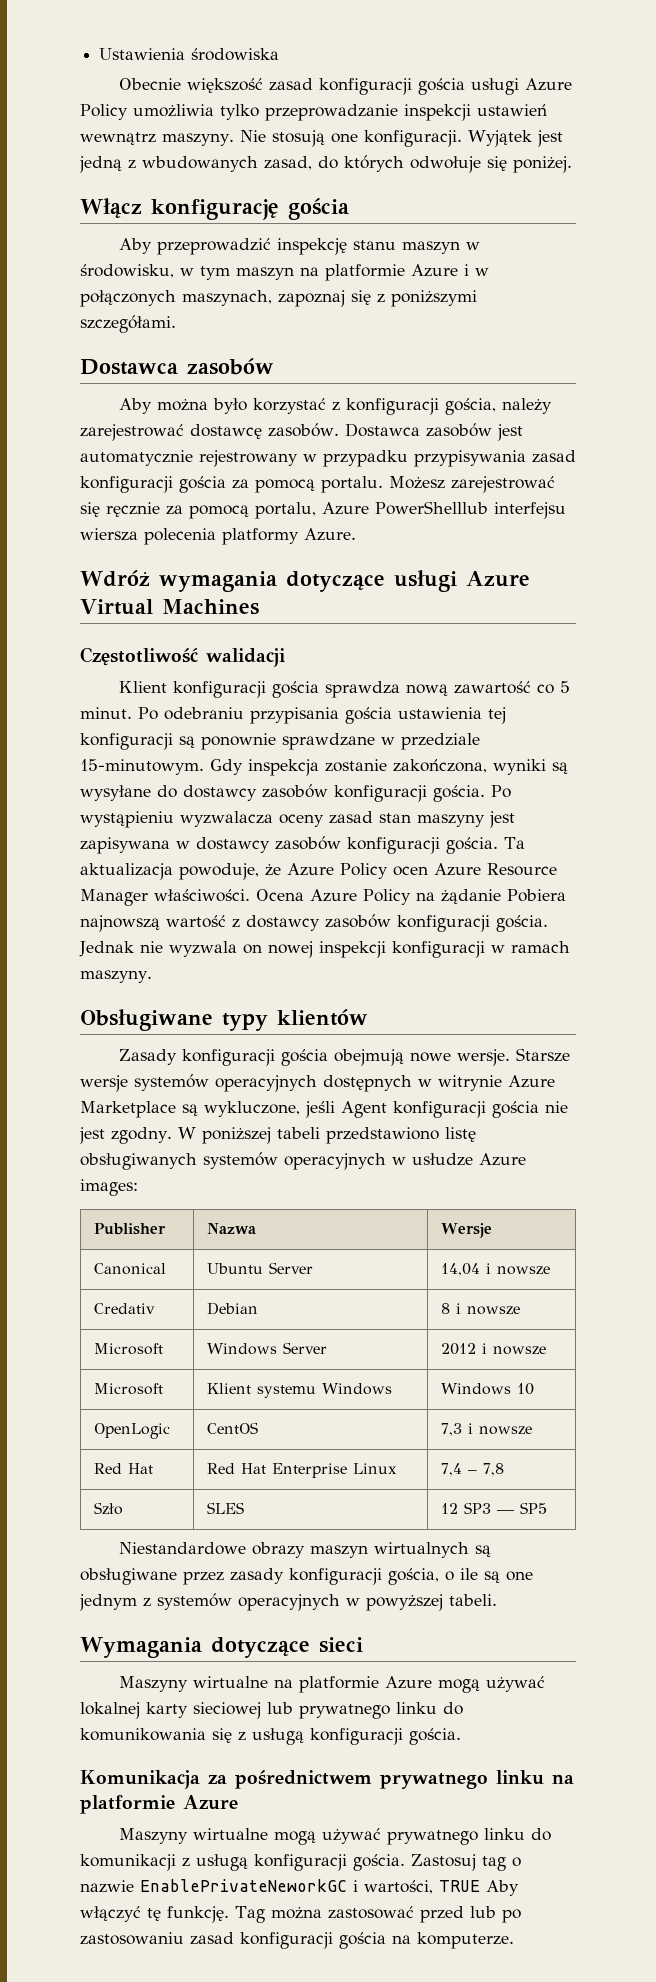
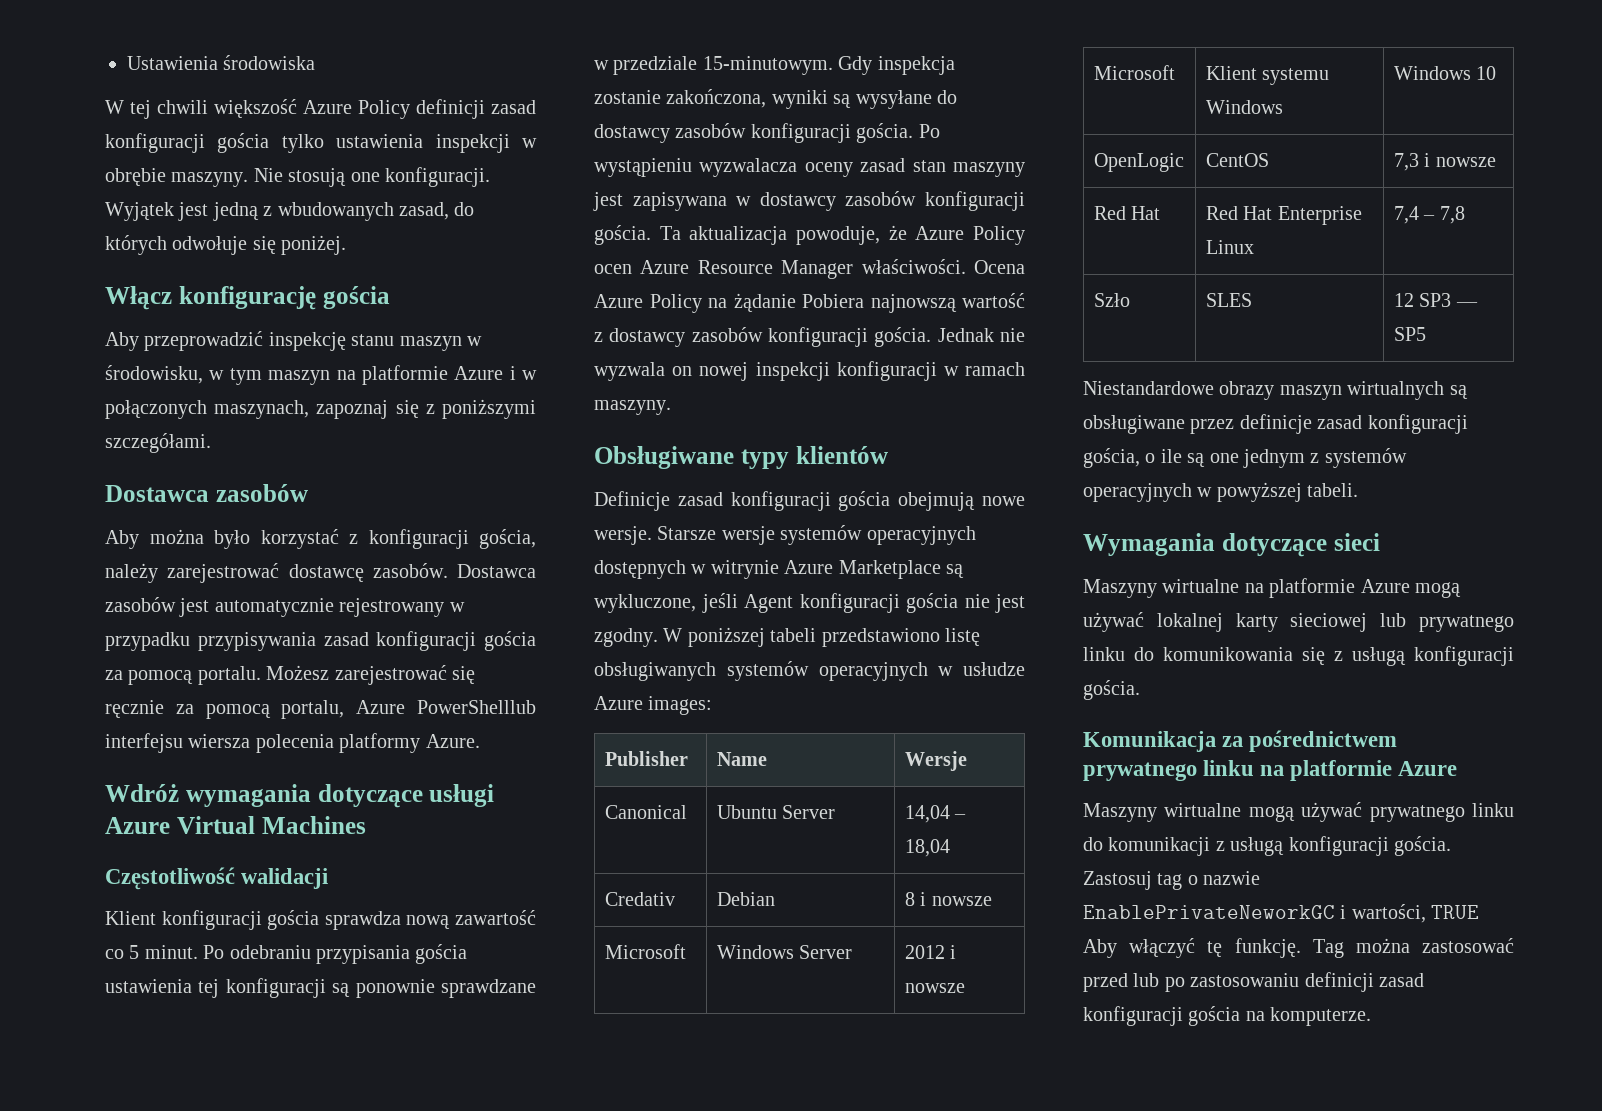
[119,78,573,95] [80,104,547,121] [80,132,156,145] Obecnie większość zasad konfiguracji gościa usługi Azure Policy umożliwia tylko przeprowadzanie inspekcji ustawień wewnątrz -> [105,99,536,119] [105,133,537,153] [105,168,166,186] W tej chwili większość Azure Policy definicji zasad konfiguracji gościa tylko ustawienia inspekcji w obrębie
[119,1049,178,1065] Zasady -> [594,491,723,511] Definicje zasad
[206,1223,256,1234] Nazwa -> [716,752,767,766] Name
[485,1263,550,1275] i nowsze -> [954,814,967,819] [904,839,950,857] – 18,04
[230,1568,284,1584] zasady -> [1239,414,1363,434] definicje zasad
(184, 1938) none -> [1304,972,1374,992] definicji

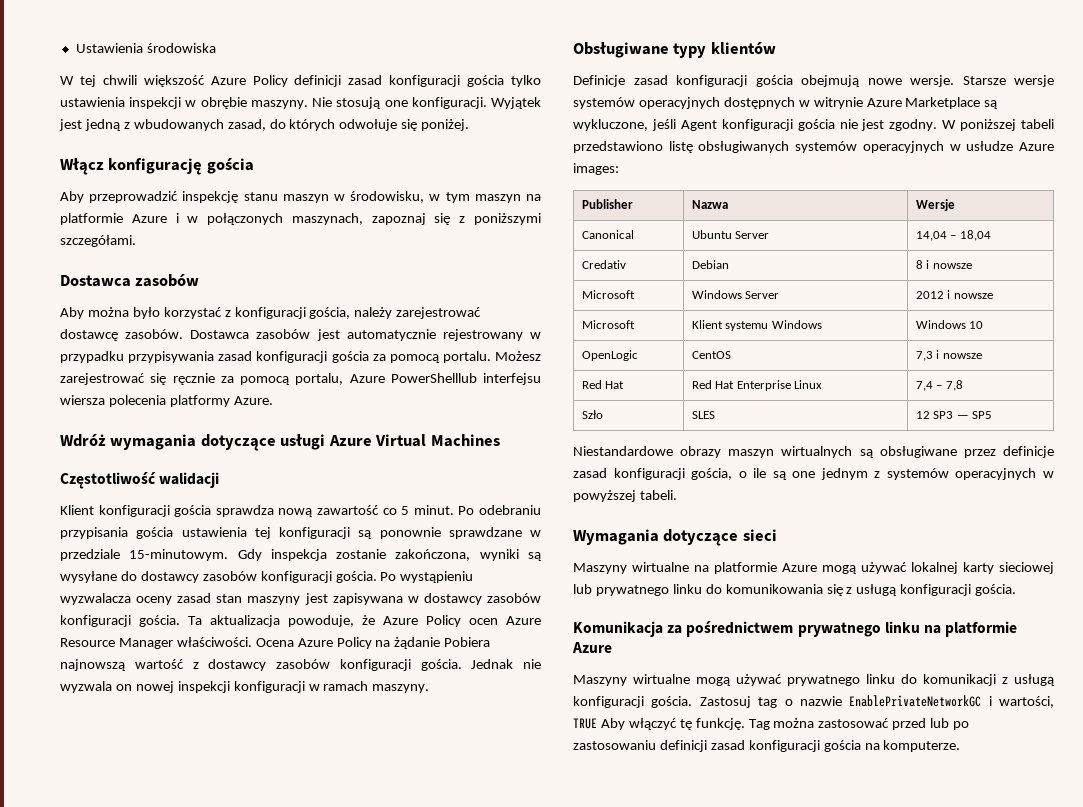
[716,752,767,766] Name -> [691,200,728,209] Nazwa
[1083,905,1335,919] EnablePrivateNeworkGC -> [849,695,982,707] EnablePrivateNetworkGC

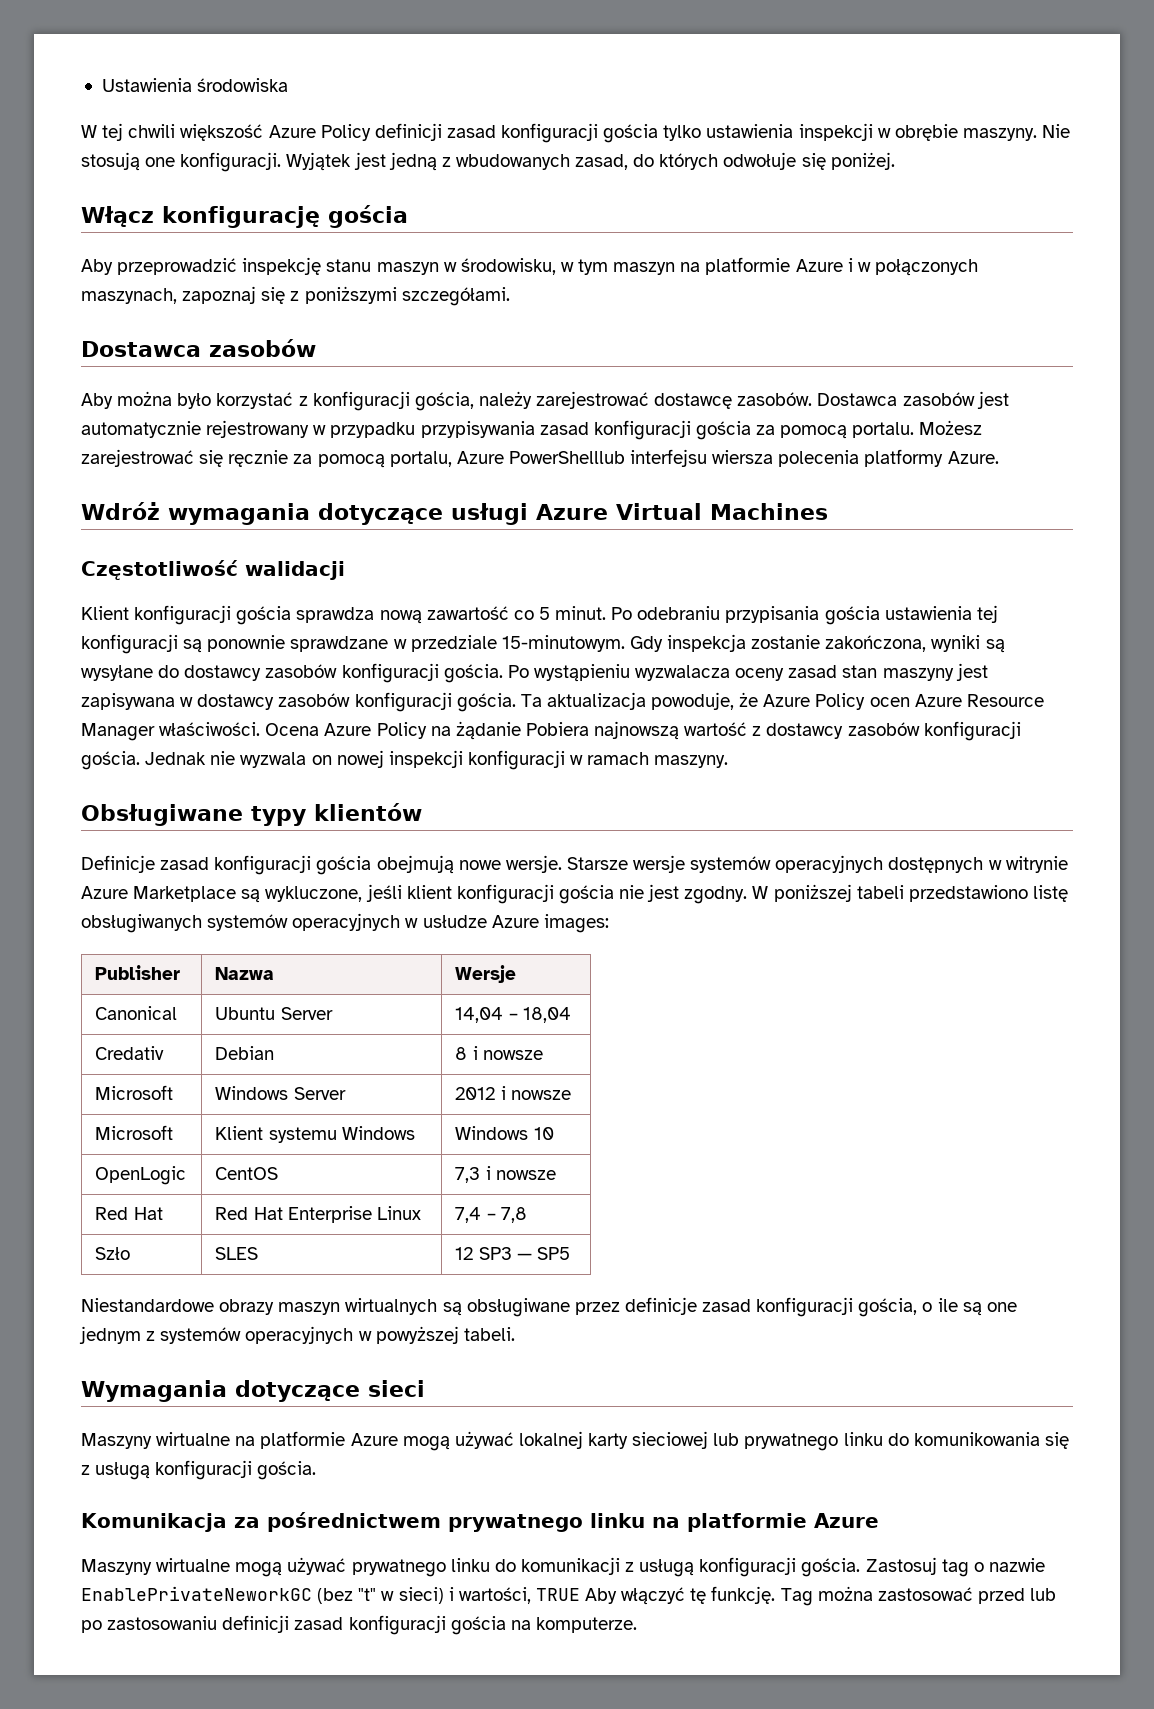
[680,120,717,131] Agent -> [406,885,452,899] klient
[849,695,982,707] EnablePrivateNetworkGC -> [81,1586,444,1604] EnablePrivateNeworkGC (bez "t" w sieci)

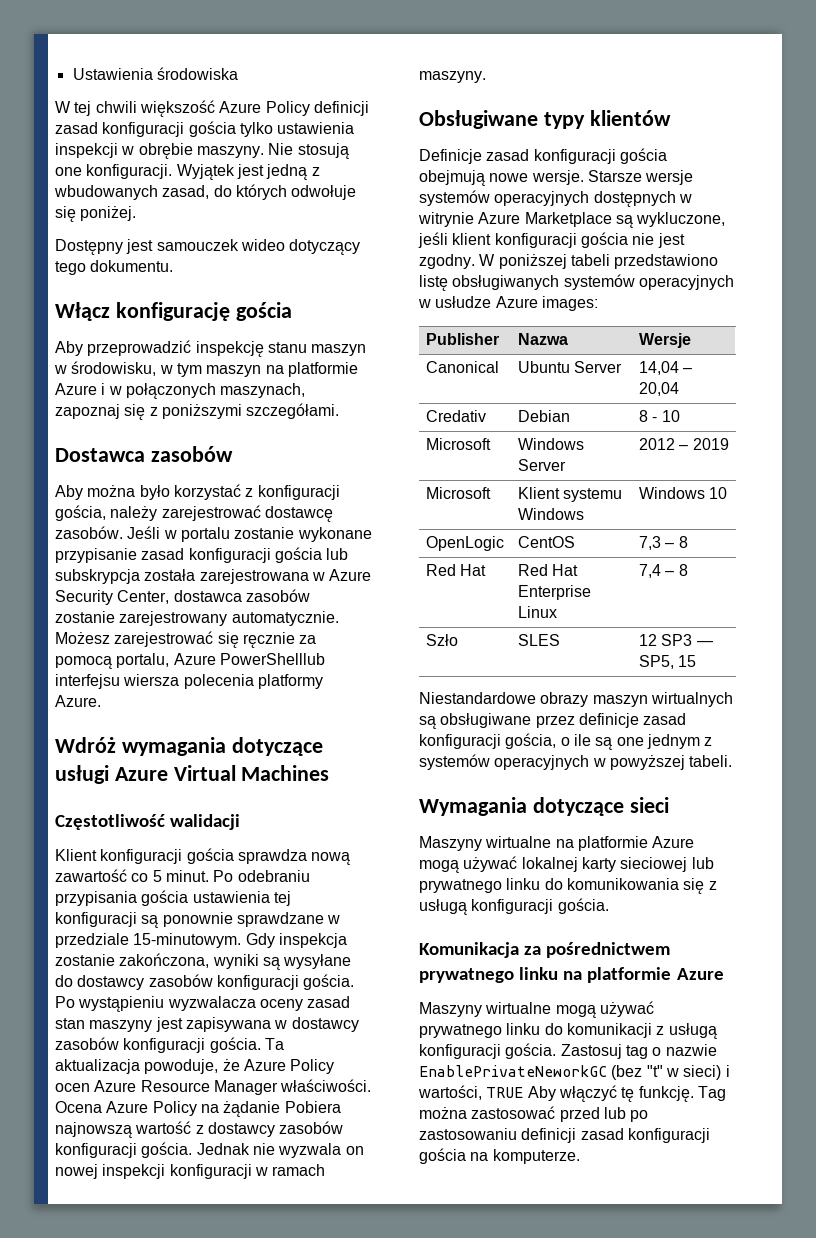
(895, 161) none -> [55,239,361,255] [55,260,174,275] // Dostępny jest samouczek wideo dotyczący tego dokumentu.
[817,391,1009,409] [81,420,915,440] Dostawca zasobów jest automatycznie rejestrowany w przypadku przypisywania zasad konfiguracji gościa za pomocą portalu. -> [127,526,372,542] [55,547,349,563] [55,569,372,584] [55,589,310,605] [55,611,339,626] Jeśli w portalu zostanie wykonane przypisanie zasad konfiguracji gościa lub subskrypcja została zarejestrowana w Azure Security Center, dostawca zasobów zostanie zarejestrowany automatycznie.
[522,1007,571,1023] 18,04 -> [638,382,679,396] 20,04
[472,1046,543,1060] i nowsze -> [652,410,680,422] - 10
[500,1086,571,1100] i nowsze -> [679,438,729,450] – 2019
[485,1166,556,1180] i nowsze -> [665,536,688,548] – 8
[500,1207,527,1223] 7,8 -> [678,564,688,576] 8
[536,1247,570,1260] SP5 -> [638,655,697,669] SP5, 15

